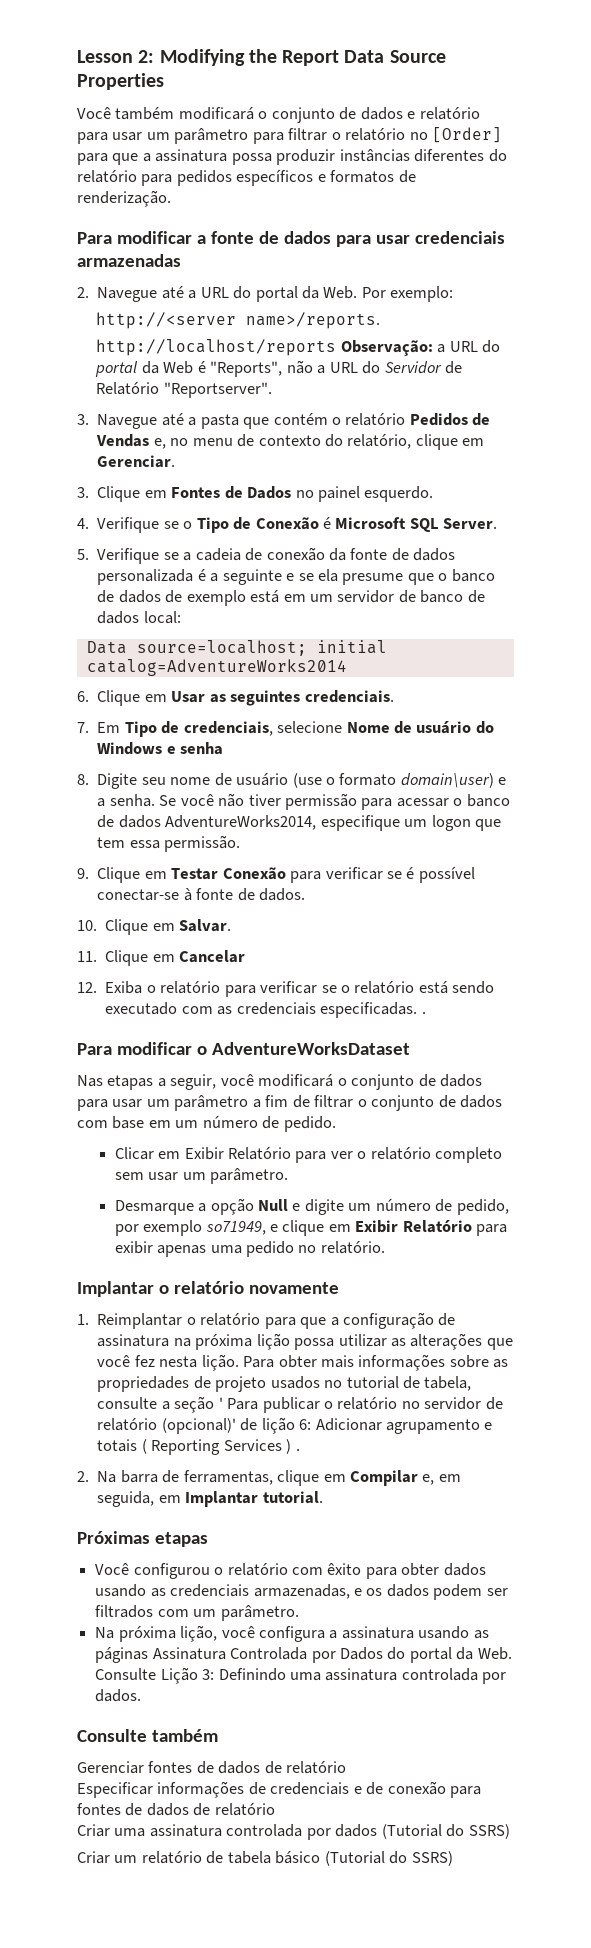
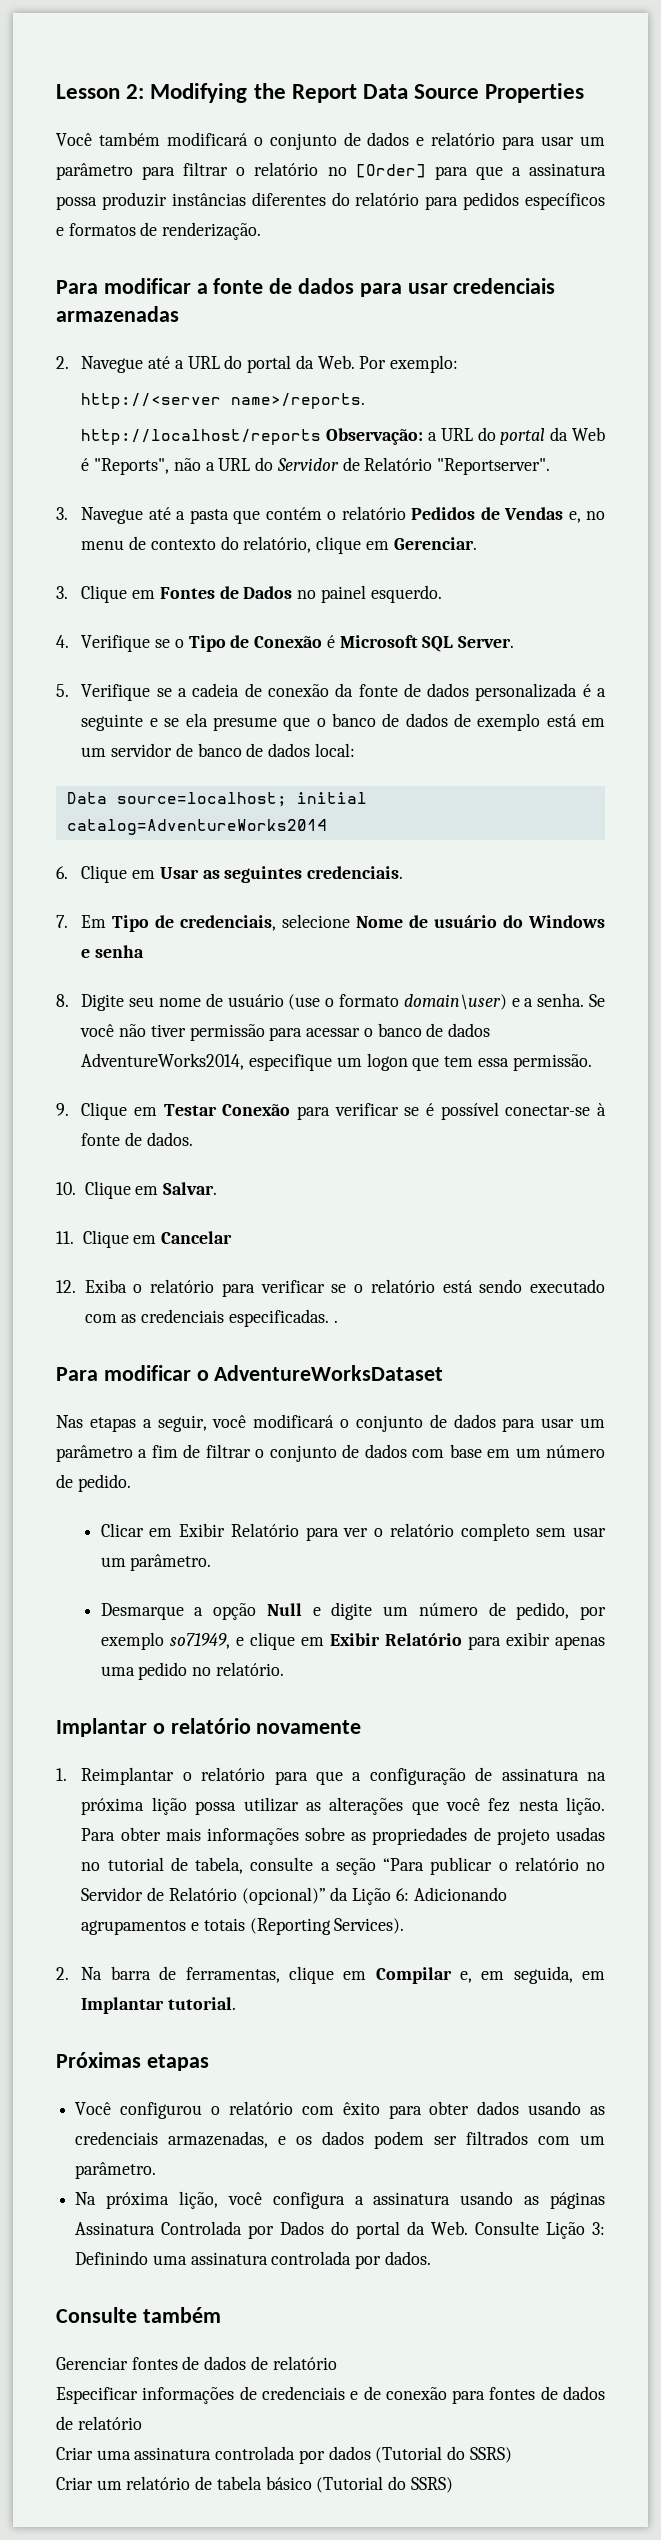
[270,1376,320,1389] usados -> [556,1827,606,1841] usadas
[218,1397,259,1410] ' Para -> [383,1858,425,1871] “Para
[424,1397,503,1410] [97,1417,493,1434] [97,1439,300,1455] servidor de relatório (opcional)' de lição 6: Adicionar agrupamento e totais ( Reporting Services ) . -> [81,1887,507,1905] [81,1918,405,1935] Servidor de Relatório (opcional)” da Lição 6: Adicionando agrupamentos e totais (Reporting Services).

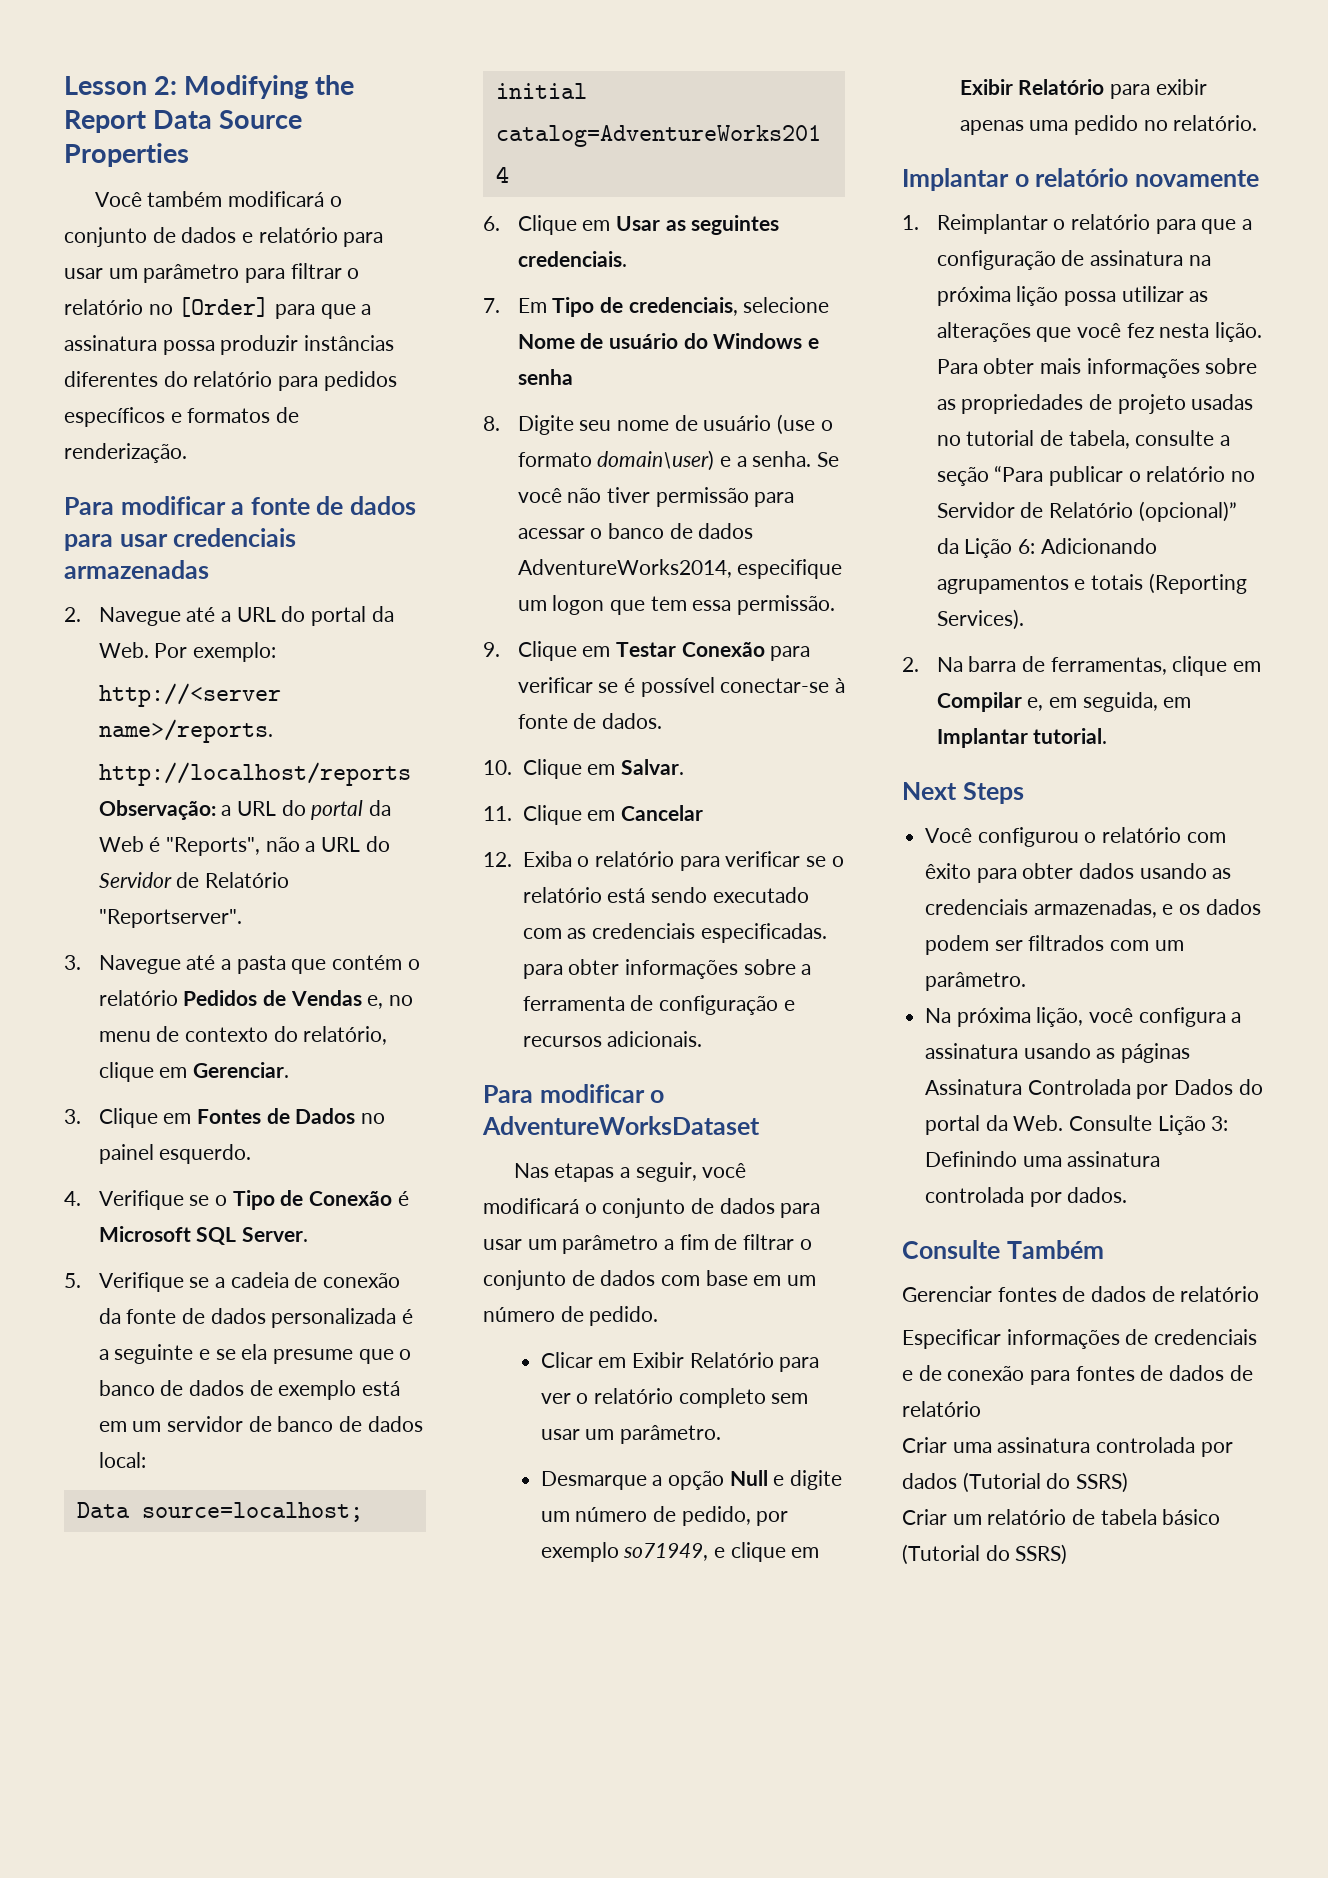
[333,1320,338,1323] . -> [522,959,812,979] [522,995,795,1015] [522,1031,703,1047] para obter informações sobre a ferramenta de configuração e recursos adicionais.
[56,2052,209,2071] Próximas etapas -> [902,782,1024,804] Next Steps
[142,2307,221,2323] também -> [1006,1240,1104,1259] Também

